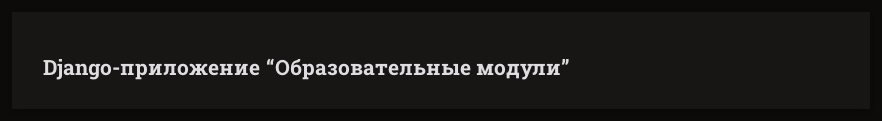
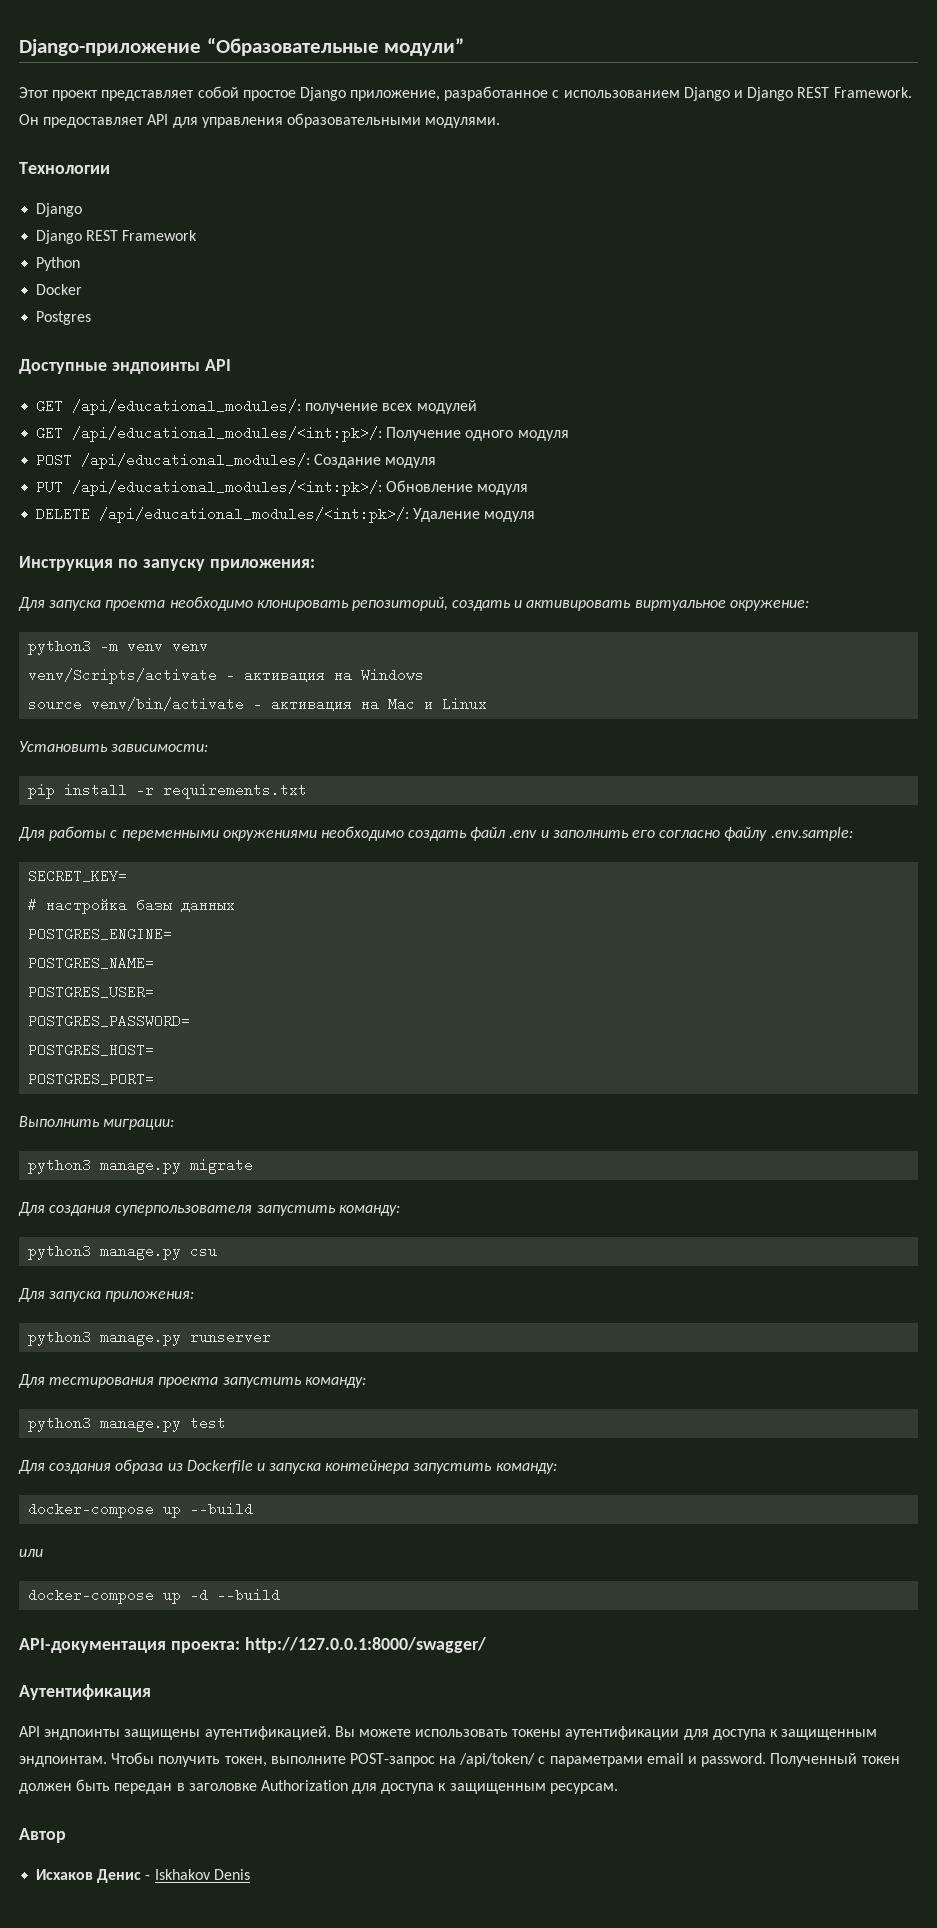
(571, 69) none -> [19,86,912,101] [19,113,501,128] [19,162,110,174] [36,203,83,217] [36,230,198,244] [36,257,81,271] [36,284,83,295] [36,311,92,325] [19,359,231,374] [36,399,477,415] [36,426,569,442] [36,453,437,469] [36,480,529,496] [36,507,536,523] [19,556,315,571] [18,596,809,611] [28,639,209,655] [28,666,425,684] [28,695,488,712] [19,741,209,752] [28,783,308,799] [18,826,853,841] [28,869,128,883] [28,896,236,914] [28,927,173,941] [28,956,155,970] [28,985,155,999] [28,1014,191,1028] [28,1043,155,1057] [28,1072,155,1086] [19,1116,175,1130] [28,1158,254,1174] [18,1202,400,1216] [28,1244,218,1260] [18,1288,195,1302] [28,1330,272,1346] [18,1374,366,1388] [28,1416,227,1432] [18,1459,557,1474] [28,1502,254,1518] [19,1549,43,1557] [28,1588,281,1604] [19,1637,486,1653] [19,1684,151,1700] [19,1726,878,1740] [19,1752,900,1767] [19,1779,618,1794] [19,1828,66,1843] [36,1869,250,1883] // Этот проект представляет собой простое Django приложение, разработанное с использованием Django и Django REST Framework. Он предоставляет API для управления образовательными модулями. // Технологии // Django // Django REST Framework // Python // Docker // Postgres // Доступные эндпоинты API // GET /api/educational_modules/: получение всех модулей // GET /api/educational_modules/<int:pk>/: Получение одного модуля // POST /api/educational_modules/: Создание модуля // PUT /api/educational_modules/<int:pk>/: Обновление модуля // DELETE /api/educational_modules/<int:pk>/: Удаление модуля // Инструкция по запуску приложения: // Для запуска проекта необходимо клонировать репозиторий, создать и активировать виртуальное окружение: // python3 -m venv venv // venv/Scripts/activate - активация на Windows // source venv/bin/activate - активация на Mac и Linux // Установить зависимости: // pip install -r requirements.txt // Для работы с переменными окружениями необходимо создать файл .env и заполнить его согласно файлу .env.sample: // SECRET_KEY= // # настройка базы данных // POSTGRES_ENGINE= // POSTGRES_NAME= // POSTGRES_USER= // POSTGRES_PASSWORD= // POSTGRES_HOST= // POSTGRES_PORT= // Выполнить миграции: // python3 manage.py migrate // Для создания суперпользователя запустить команду: // python3 manage.py csu // Для запуска приложения: // python3 manage.py runserver // Для тестирования проекта запустить команду: // python3 manage.py test // Для создания образа из Dockerfile и запуска контейнера запустить команду: // docker-compose up --build // или // docker-compose up -d --build // API-документация проекта: http://127.0.0.1:8000/swagger/ // Аутентификация // API эндпоинты защищены аутентификацией. Вы можете использовать токены аутентификации для доступа к защищенным эндпоинтам. Чтобы получить токен, выполните POST-запрос на /api/token/ с параметрами email и password. Полученный токен должен быть передан в заголовке Authorization для доступа к защищенным ресурсам. // Автор // Исхаков Денис - Iskhakov Denis

